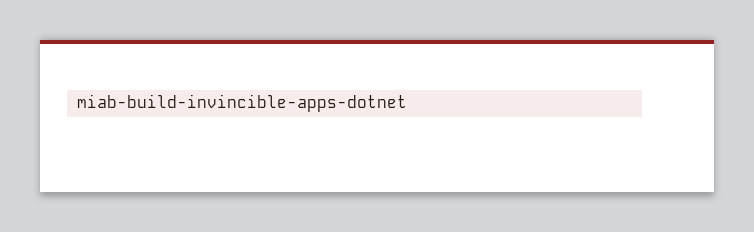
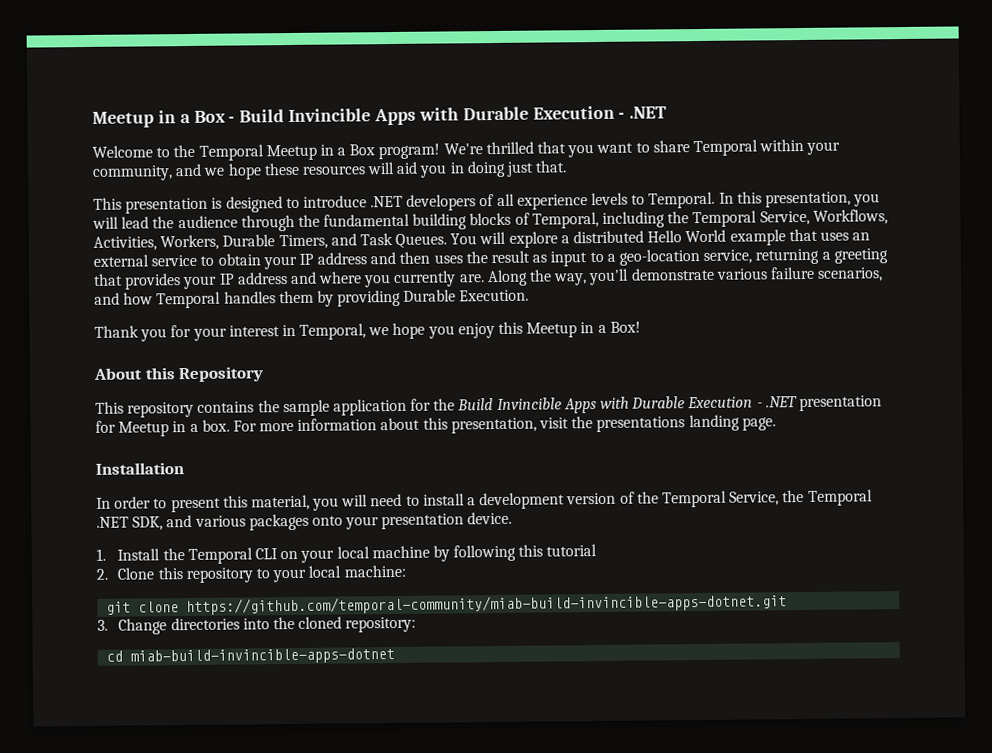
(77, 103) none -> [92,105,668,128] [92,138,841,161] [92,160,568,181] [93,191,881,214] [92,209,888,232] [93,228,871,251] [93,248,888,270] [93,266,884,290] [94,289,530,309] [94,321,641,342] [93,366,265,383] [95,395,882,418] [95,414,776,437] [95,462,184,475] [96,489,873,513] [96,511,513,531] [96,544,598,565] [96,564,406,584] [106,593,788,616] [97,616,417,635] [106,650,124,662] Meetup in a Box - Build Invincible Apps with Durable Execution - .NET // Welcome to the Temporal Meetup in a Box program! We're thrilled that you want to share Temporal within your community, and we hope these resources will aid you in doing just that. // This presentation is designed to introduce .NET developers of all experience levels to Temporal. In this presentation, you will lead the audience through the fundamental building blocks of Temporal, including the Temporal Service, Workflows, Activities, Workers, Durable Timers, and Task Queues. You will explore a distributed Hello World example that uses an external service to obtain your IP address and then uses the result as input to a geo-location service, returning a greeting that provides your IP address and where you currently are. Along the way, you'll demonstrate various failure scenarios, and how Temporal handles them by providing Durable Execution. // Thank you for your interest in Temporal, we hope you enjoy this Meetup in a Box! // About this Repository // This repository contains the sample application for the Build Invincible Apps with Durable Execution - .NET presentation for Meetup in a box. For more information about this presentation, visit the presentations landing page. // Installation // In order to present this material, you will need to install a development version of the Temporal Service, the Temporal .NET SDK, and various packages onto your presentation device. // 1. Install the Temporal CLI on your local machine by following this tutorial // 2. Clone this repository to your local machine: // git clone https://github.com/temporal-community/miab-build-invincible-apps-dotnet.git // 3. Change directories into the cloned repository: // cd

